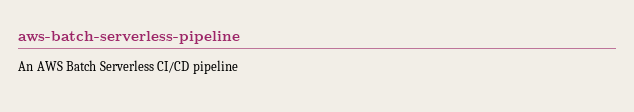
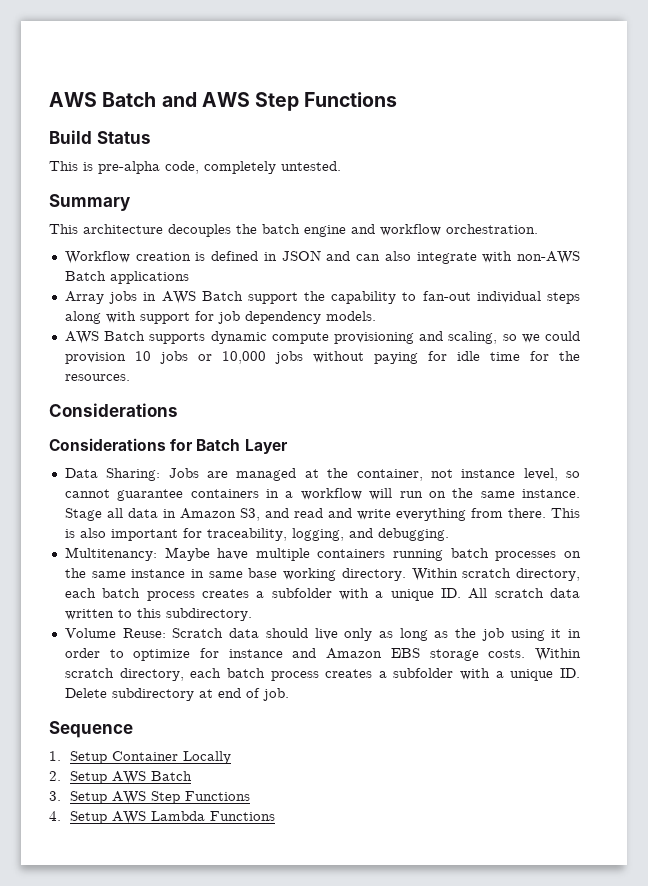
[18,31,240,44] [18,60,238,74] aws-batch-serverless-pipeline // An AWS Batch Serverless CI/CD pipeline -> [49,92,398,111] [49,130,151,144] [49,161,341,174] [49,194,130,211] [49,224,538,237] [64,250,580,264] [64,271,189,284] [64,291,580,304] [64,311,376,324] [64,331,580,344] [64,351,580,364] [64,374,130,381] [49,403,178,417] [49,438,288,454] [64,468,580,481] [64,488,580,501] [64,508,580,521] [64,528,449,541] [64,547,582,561] [64,568,580,581] [64,588,580,601] [64,608,252,621] [64,628,582,641] [64,648,581,661] [64,668,580,681] [64,688,289,701] [49,721,133,738] [49,751,231,764] [49,771,192,784] [49,791,250,804] [49,811,275,824] AWS Batch and AWS Step Functions // Build Status // This is pre-alpha code, completely untested. // Summary // This architecture decouples the batch engine and workflow orchestration. // Workflow creation is defined in JSON and can also integrate with non-AWS Batch applications // Array jobs in AWS Batch support the capability to fan-out individual steps along with support for job dependency models. // AWS Batch supports dynamic compute provisioning and scaling, so we could provision 10 jobs or 10,000 jobs without paying for idle time for the resources. // Considerations // Considerations for Batch Layer // Data Sharing: Jobs are managed at the container, not instance level, so cannot guarantee containers in a workflow will run on the same instance. Stage all data in Amazon S3, and read and write everything from there. This is also important for traceability, logging, and debugging. // Multitenancy: Maybe have multiple containers running batch processes on the same instance in same base working directory. Within scratch directory, each batch process creates a subfolder with a unique ID. All scratch data written to this subdirectory. // Volume Reuse: Scratch data should live only as long as the job using it in order to optimize for instance and Amazon EBS storage costs. Within scratch directory, each batch process creates a subfolder with a unique ID. Delete subdirectory at end of job. // Sequence // 1. Setup Container Locally // 2. Setup AWS Batch // 3. Setup AWS Step Functions // 4. Setup AWS Lambda Functions

